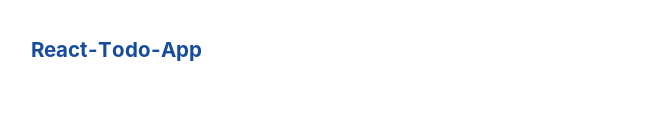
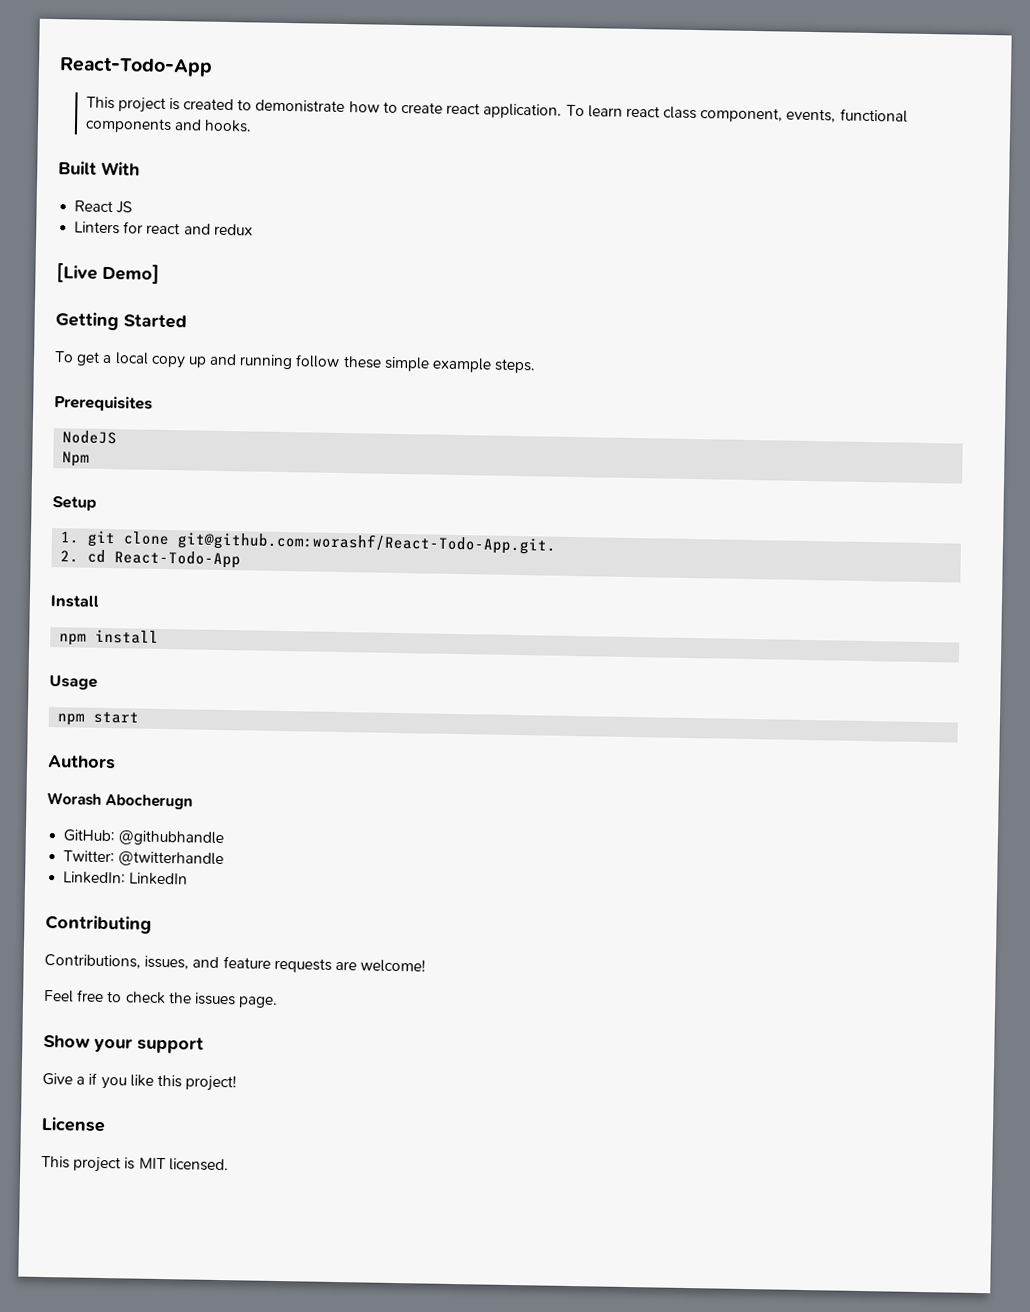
[31,42,202,61] React-Todo-App -> [59,57,213,77] [85,96,908,123] [84,117,252,134] [58,161,140,176] [74,200,134,214] [74,221,253,236] [56,263,160,284] [55,312,187,331] [54,351,537,374] [54,395,153,412] [62,430,118,445] [62,451,91,467] [52,496,97,511] [60,530,558,555] [60,549,242,569] [50,595,99,608] [59,629,160,646] [49,675,98,690] [57,711,140,726] [48,755,116,770] [47,792,194,810] [63,829,225,847] [63,850,225,868] [63,871,189,886] [45,915,152,934] [44,954,427,973] [44,989,279,1008] [43,1034,204,1054] [42,1072,238,1092] [41,1116,106,1133] [41,1155,229,1173] React-Todo-App // This project is created to demonistrate how to create react application. To learn react class component, events, functional components and hooks. // Built With // React JS // Linters for react and redux // [Live Demo] // Getting Started // To get a local copy up and running follow these simple example steps. // Prerequisites // NodeJS // Npm // Setup // 1. git clone git@github.com:worashf/React-Todo-App.git. // 2. cd React-Todo-App // Install // npm install // Usage // npm start // Authors // Worash Abocherugn // GitHub: @githubhandle // Twitter: @twitterhandle // LinkedIn: LinkedIn // Contributing // Contributions, issues, and feature requests are welcome! // Feel free to check the issues page. // Show your support // Give a if you like this project! // License // This project is MIT licensed.

